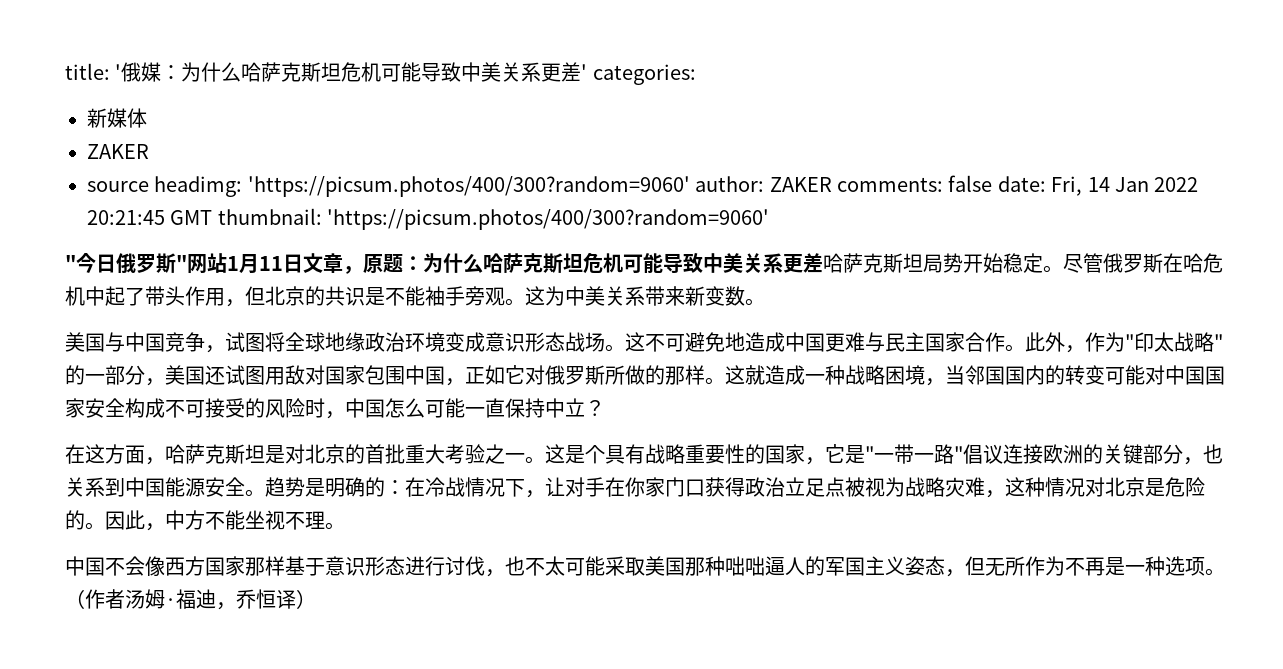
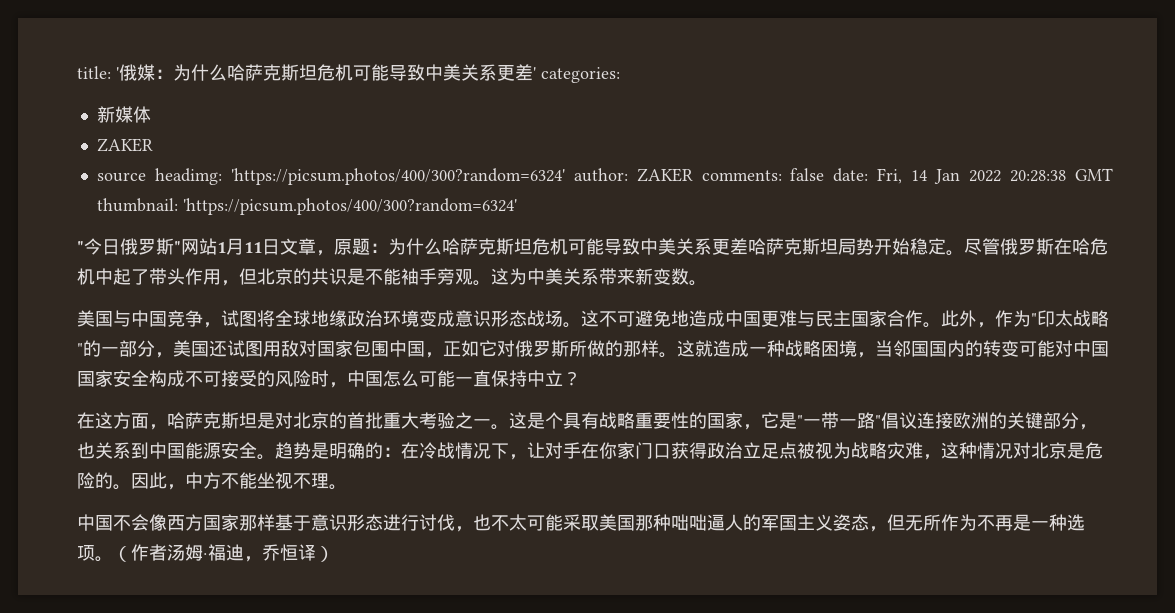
[247,176,690,197] 'https://picsum.photos/400/300?random=9060' -> [230,168,565,185] 'https://picsum.photos/400/300?random=6324'
[87,210,165,225] 20:21:45 -> [1010,170,1067,182] 20:28:38
[327,209,770,230] 'https://picsum.photos/400/300?random=9060' -> [182,198,517,215] 'https://picsum.photos/400/300?random=6324'

